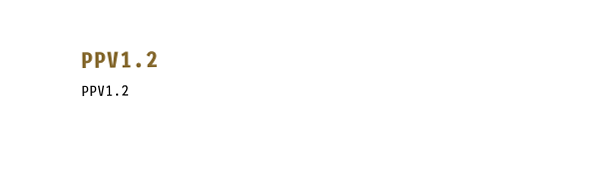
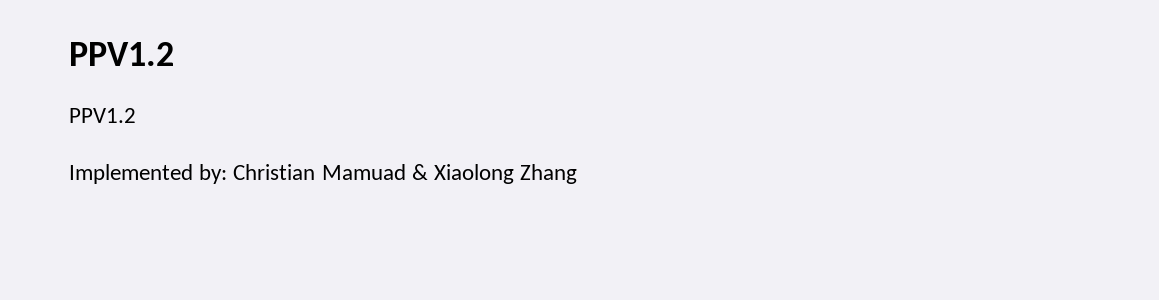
(130, 91) none -> [69,164,578,184] // Implemented by: Christian Mamuad & Xiaolong Zhang

